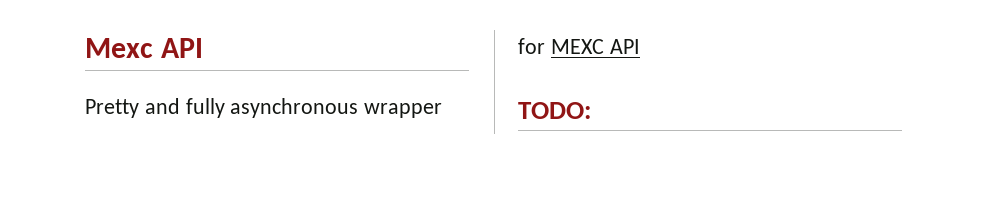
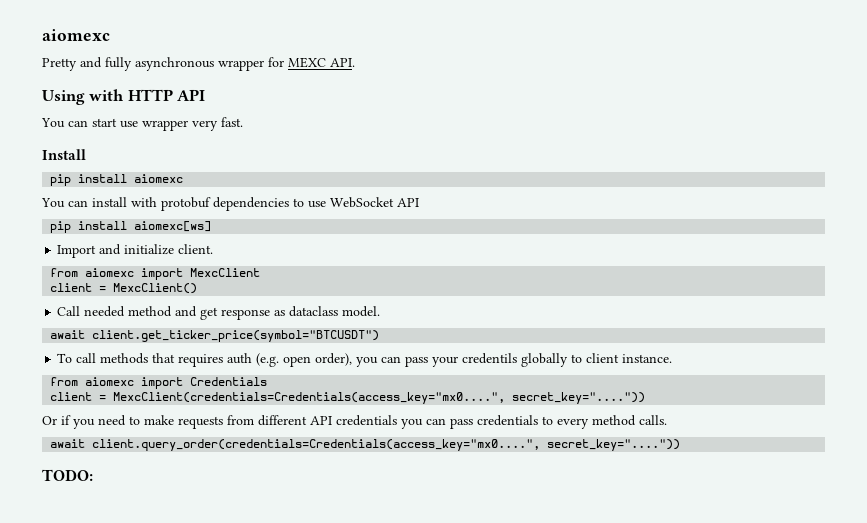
[85,38,204,58] Mexc API -> [42,29,110,41] aiomexc
[609,39,640,54] API -> [330,58,355,67] [42,89,206,105] [41,117,243,131] [42,149,86,160] [50,174,184,186] [41,197,419,211] [50,221,212,233] [57,244,214,258] [50,268,261,280] [50,283,198,294] [57,306,381,320] [50,330,380,342] [57,353,673,367] [50,377,268,389] [50,392,646,404] [42,415,667,429] [50,439,681,451] API. // Using with HTTP API // You can start use wrapper very fast. // Install // pip install aiomexc // You can install with protobuf dependencies to use WebSocket API // pip install aiomexc[ws] // Import and initialize client. // from aiomexc import MexcClient // client = MexcClient() // Call needed method and get response as dataclass model. // await client.get_ticker_price(symbol="BTCUSDT") // To call methods that requires auth (e.g. open order), you can pass your credentils globally to client instance. // from aiomexc import Credentials // client = MexcClient(credentials=Credentials(access_key="mx0....", secret_key="....")) // Or if you need to make requests from different API credentials you can pass credentials to every method calls. // await client.query_order(credentials=Credentials(access_key="mx0....", secret_key="...."))

